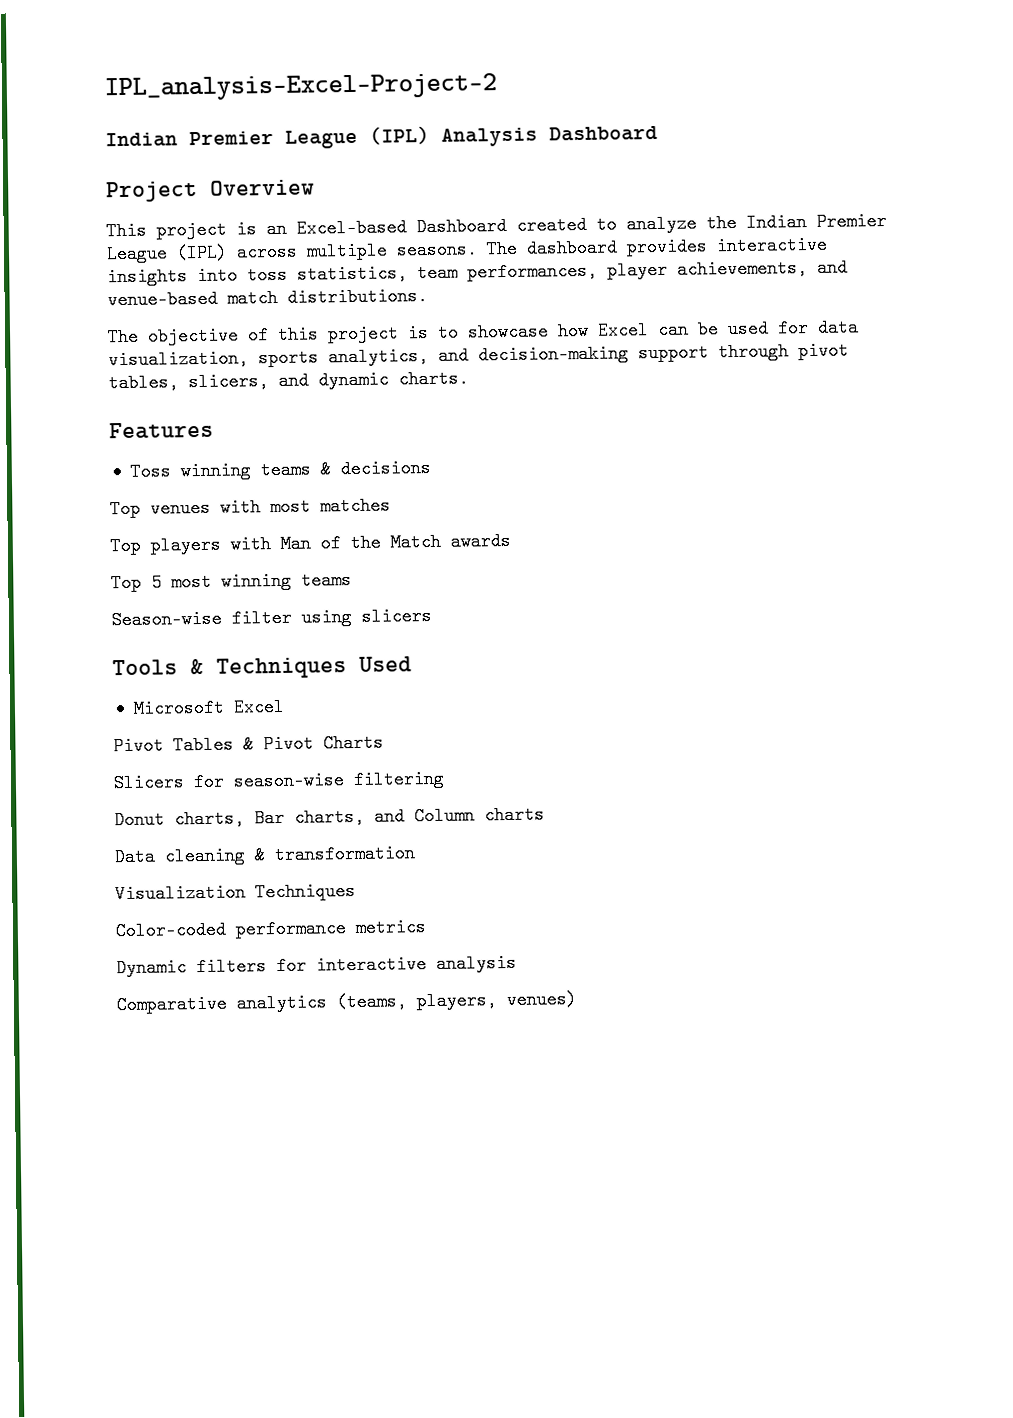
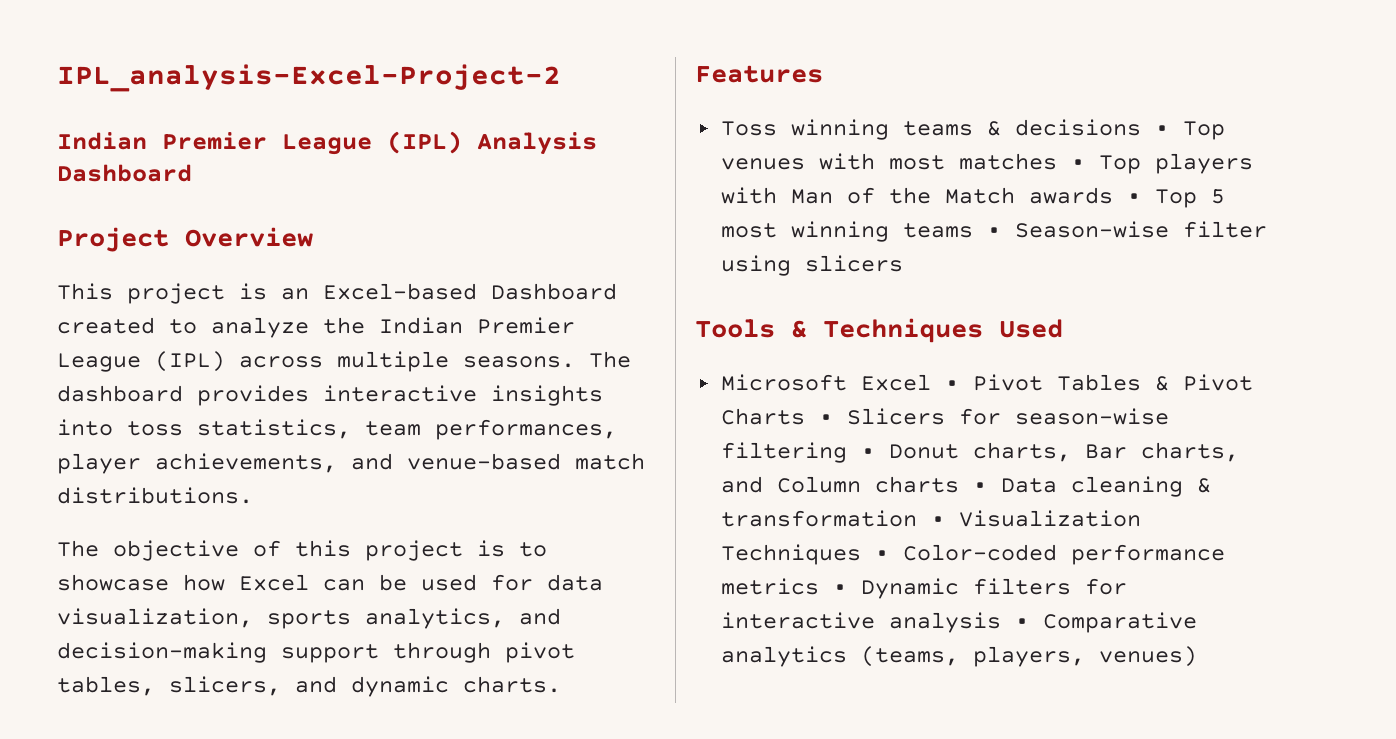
(431, 468) // -> [1154,125,1169,135] •
(391, 506) // -> [1070,159,1085,169] •
(511, 541) // -> [1126,193,1141,203] •
(352, 580) // -> [986,227,1001,237] •
(285, 707) // -> [944,380,959,390] •
(384, 743) // -> [818,414,833,424] •
(445, 779) // -> [860,448,875,458] •
(545, 815) // -> [972,482,987,492] •
(415, 854) // -> [930,516,945,526] •
(356, 891) // -> [874,550,889,560] •
(426, 927) // -> [832,584,847,594] •
(517, 963) // -> [1014,618,1029,628] •

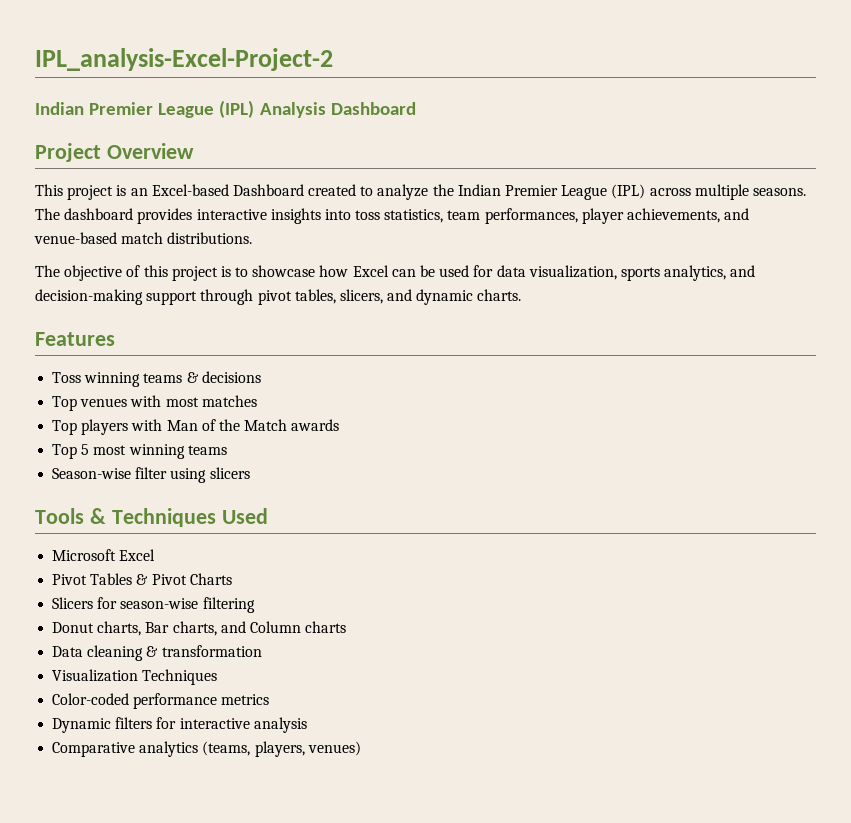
[1154,125,1169,135] • -> (261, 377) //
[1070,159,1085,169] • -> (257, 401) //
[1126,193,1141,203] • -> (340, 425) //
[986,227,1001,237] • -> (227, 450) //
[944,380,959,390] • -> (156, 555) //
[818,414,833,424] • -> (232, 579) //
[860,448,875,458] • -> (255, 605) //
[972,482,987,492] • -> (347, 627) //
[930,516,945,526] • -> (262, 651) //
[874,550,889,560] • -> (218, 677) //
[832,584,847,594] • -> (270, 699) //
[1014,618,1029,628] • -> (307, 725) //

